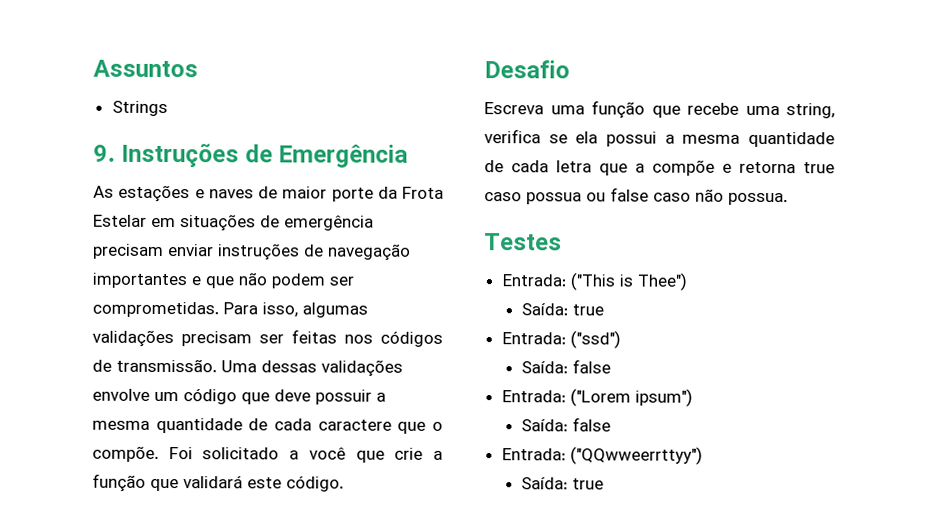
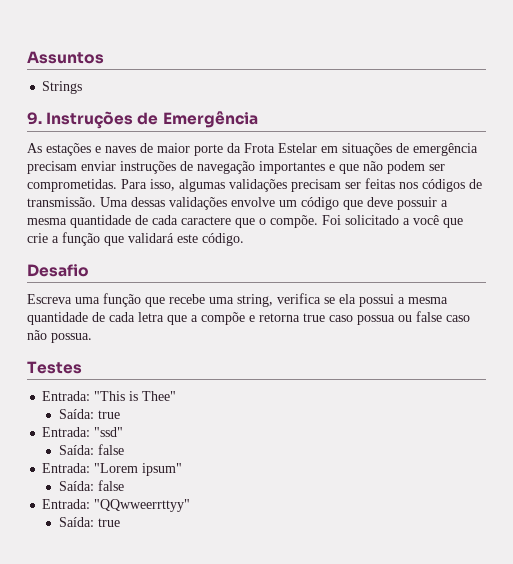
[569,272,687,291] ("This is Thee") -> [94,391,177,401] "This is Thee"
[569,330,621,349] [521,359,612,374] [501,388,693,407] [521,417,612,432] [501,446,703,465] ("ssd") // Saída: false // Entrada: ("Lorem ipsum") // Saída: false // Entrada: ("QQwweerrttyy") -> [94,427,124,437] [58,444,124,455] [42,463,183,476] [58,480,124,491] [42,499,191,512] "ssd" // Saída: false // Entrada: "Lorem ipsum" // Saída: false // Entrada: "QQwweerrttyy"

